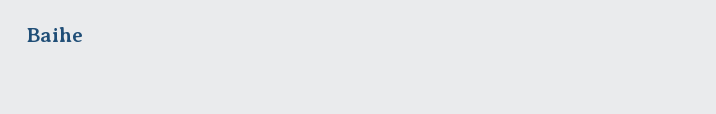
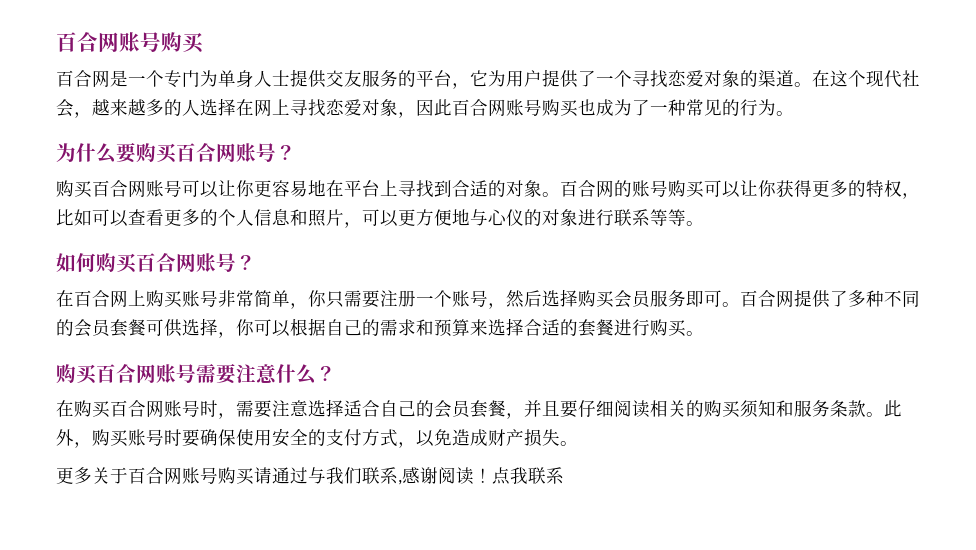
[27,27,83,42] Baihe -> [56,32,205,53] [56,69,920,89] [56,98,794,118] [56,143,296,163] [56,180,920,199] [56,209,704,228] [56,253,256,273] [56,289,920,309] [56,318,704,338] [56,363,336,384] [56,399,902,419] [56,428,578,448] [56,467,564,485] 百合网账号购买 // 百合网是一个专门为单身人士提供交友服务的平台，它为用户提供了一个寻找恋爱对象的渠道。在这个现代社会，越来越多的人选择在网上寻找恋爱对象，因此百合网账号购买也成为了一种常见的行为。 // 为什么要购买百合网账号？ // 购买百合网账号可以让你更容易地在平台上寻找到合适的对象。百合网的账号购买可以让你获得更多的特权，比如可以查看更多的个人信息和照片，可以更方便地与心仪的对象进行联系等等。 // 如何购买百合网账号？ // 在百合网上购买账号非常简单，你只需要注册一个账号，然后选择购买会员服务即可。百合网提供了多种不同的会员套餐可供选择，你可以根据自己的需求和预算来选择合适的套餐进行购买。 // 购买百合网账号需要注意什么？ // 在购买百合网账号时，需要注意选择适合自己的会员套餐，并且要仔细阅读相关的购买须知和服务条款。此外，购买账号时要确保使用安全的支付方式，以免造成财产损失。 // 更多关于百合网账号购买请通过与我们联系,感谢阅读！点我联系

